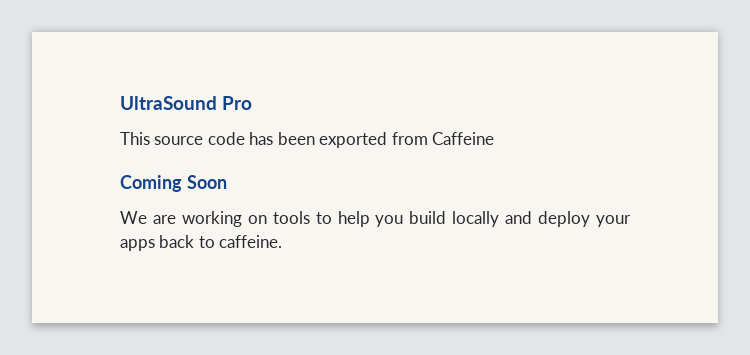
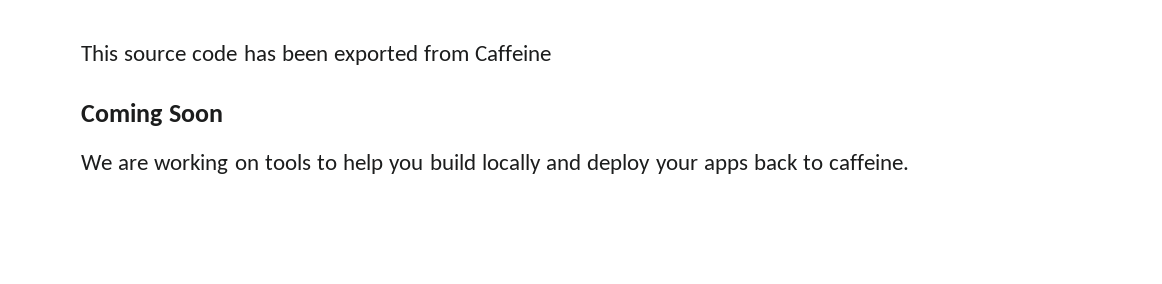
[120,96,253,110] UltraSound Pro // -> (81, 53) none

